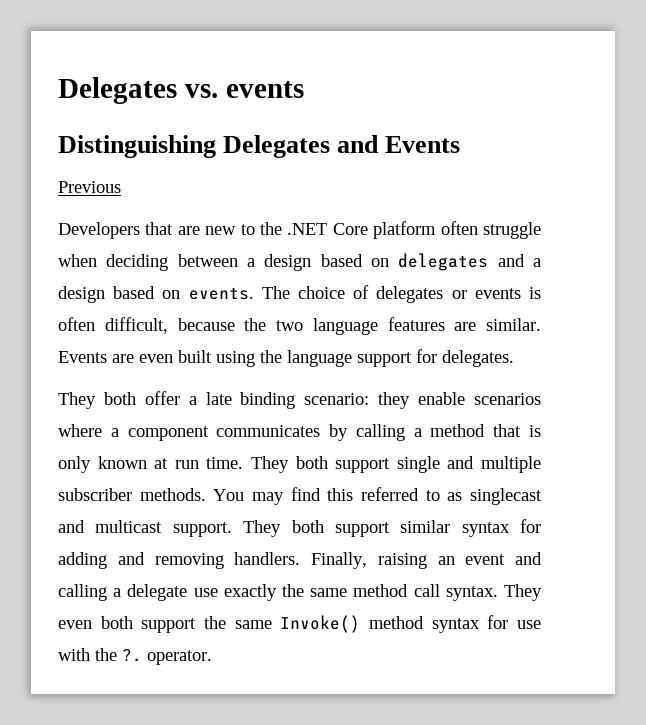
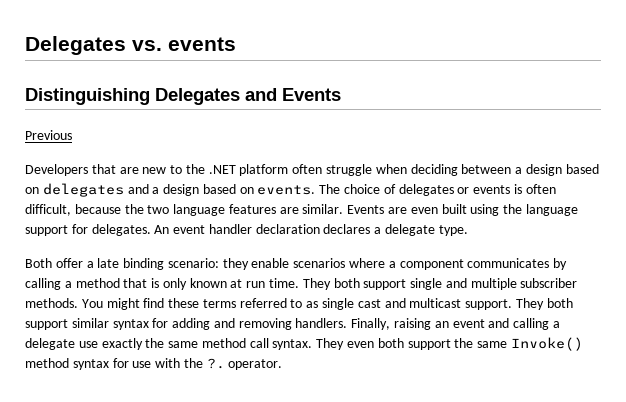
[332,223,368,235] Core -> (236, 169) none
[58,392,136,409] // They both -> [154,224,468,236] [25,258,52,268] An event handler declaration declares a delegate type. // Both
[252,487,354,505] may find this -> [106,298,236,310] might find these terms
[470,488,542,505] singlecast -> [322,298,381,310] single cast

